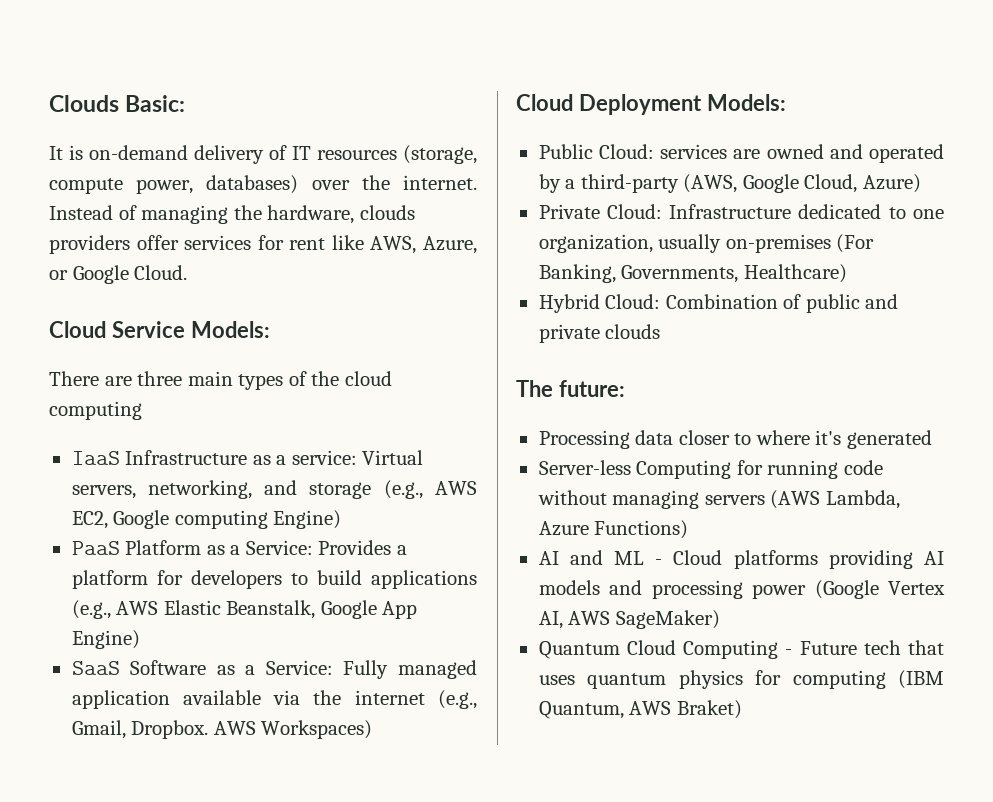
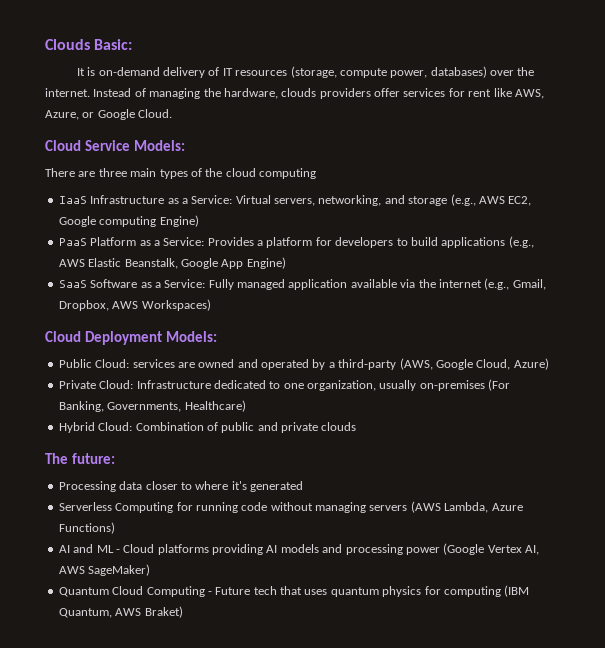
[291,450,357,465] service: -> [191,195,233,204] Service:
[131,720,209,739] Dropbox. -> [58,300,109,311] Dropbox,
[538,460,631,475] Server-less -> [58,502,112,511] Serverless

